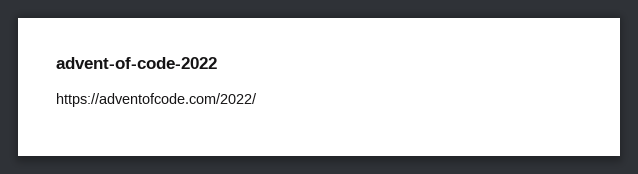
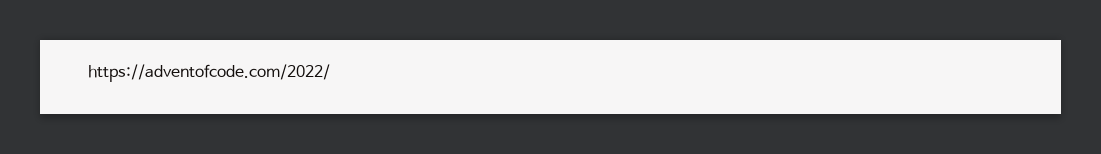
[56,57,217,69] advent-of-code-2022 // -> (88, 73) none

